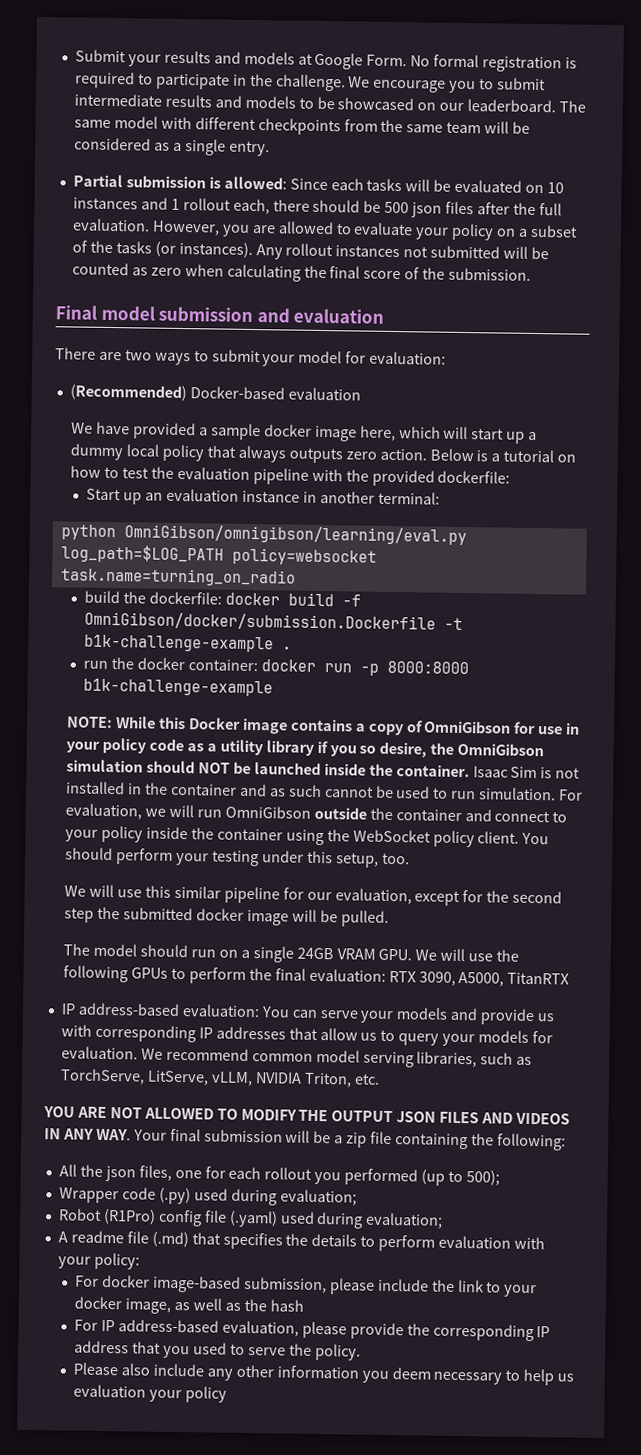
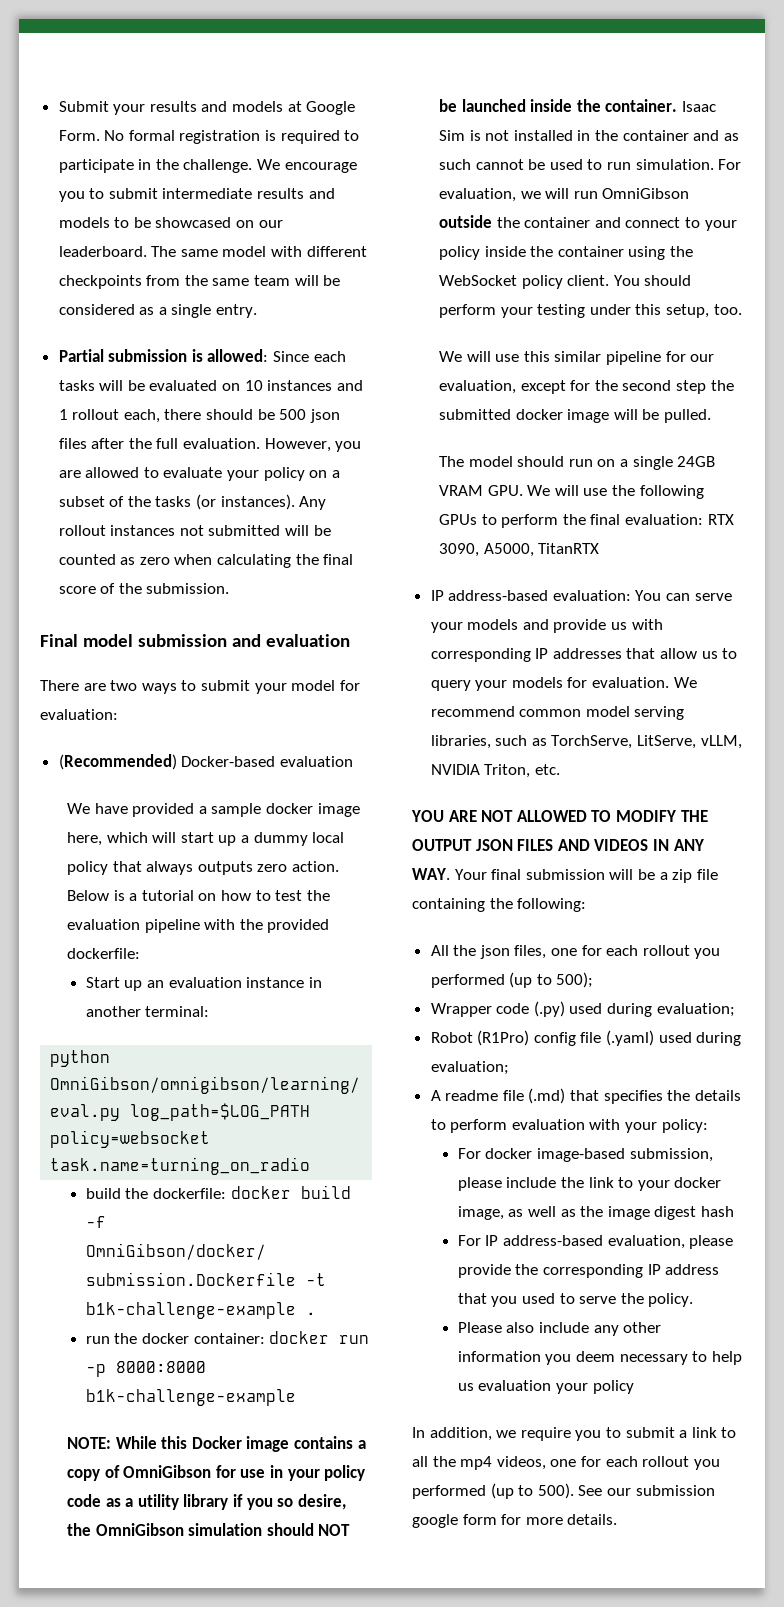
(267, 1305) none -> [607,1206,697,1220] image digest
(227, 1394) none -> [412,1427,737,1441] [412,1456,720,1470] [412,1483,715,1499] [412,1514,618,1528] // In addition, we require you to submit a link to all the mp4 videos, one for each rollout you performed (up to 500). See our submission google form for more details.

